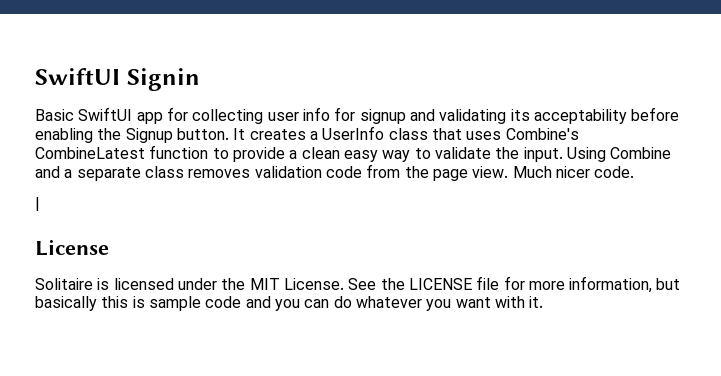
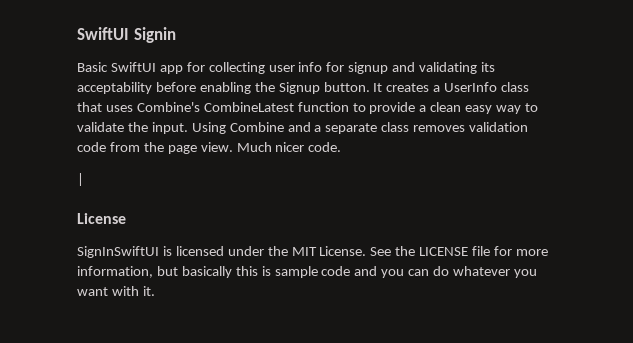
[35,278,93,290] Solitaire -> [77,246,159,258] SignInSwiftUI

